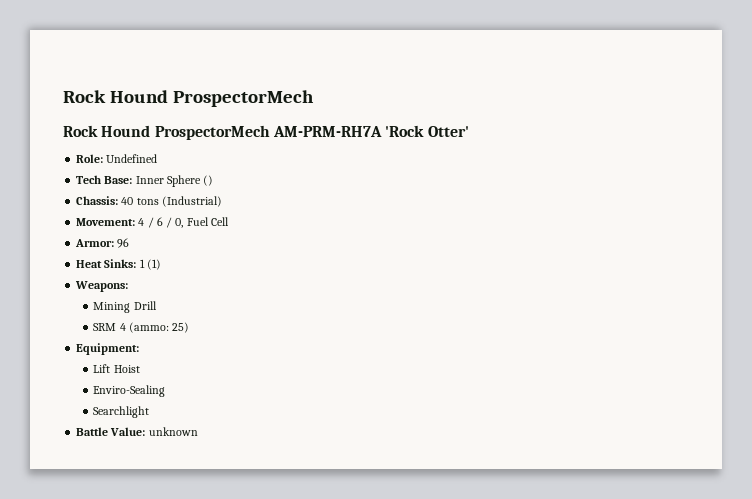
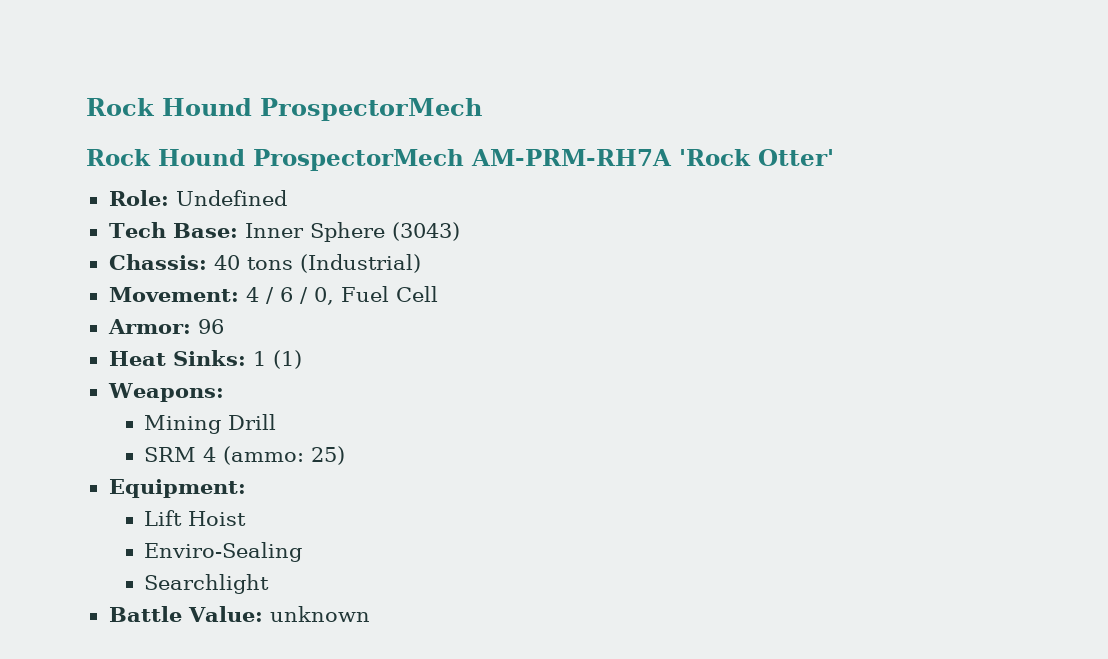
[203,175,214,186] () -> [391,222,460,241] (3043)

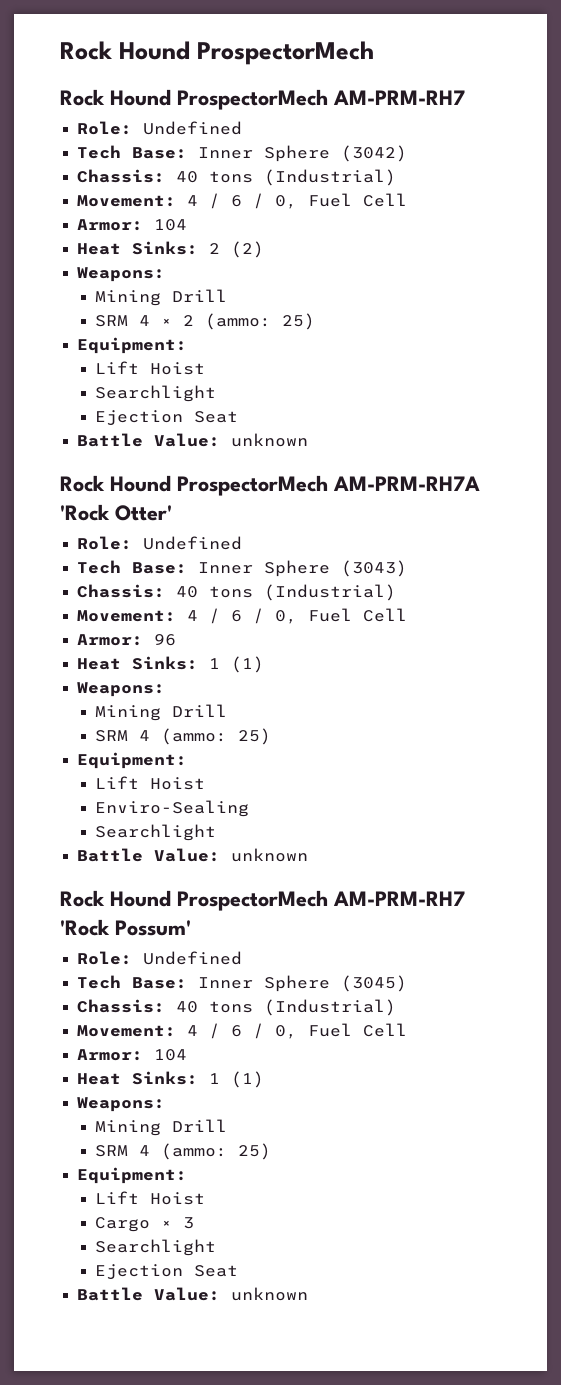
[86,98,482,121] Rock Hound ProspectorMech -> [60,41,374,65] [60,89,465,110] [77,121,243,135] [77,145,408,162] [77,169,397,186] [77,193,408,209] [77,219,188,231] [77,241,265,258] [77,267,166,282] [95,289,228,306] [95,313,316,330] [77,337,188,354] [95,361,206,375] [95,385,217,402] [95,410,239,426] [77,433,309,447] Rock Hound ProspectorMech // Rock Hound ProspectorMech AM-PRM-RH7 // Role: Undefined // Tech Base: Inner Sphere (3042) // Chassis: 40 tons (Industrial) // Movement: 4 / 6 / 0, Fuel Cell // Armor: 104 // Heat Sinks: 2 (2) // Weapons: // Mining Drill // SRM 4 × 2 (ammo: 25) // Equipment: // Lift Hoist // Searchlight // Ejection Seat // Battle Value: unknown
(370, 614) none -> [60,890,465,911] [60,919,191,936] [77,951,243,965] [77,975,408,992] [77,999,397,1016] [77,1023,408,1039] [77,1049,188,1061] [77,1071,265,1088] [77,1097,166,1112] [95,1119,228,1136] [95,1143,272,1160] [77,1167,188,1184] [95,1191,206,1205] [95,1217,195,1232] [95,1239,217,1256] [95,1264,239,1280] [77,1287,309,1301] // Rock Hound ProspectorMech AM-PRM-RH7 'Rock Possum' // Role: Undefined // Tech Base: Inner Sphere (3045) // Chassis: 40 tons (Industrial) // Movement: 4 / 6 / 0, Fuel Cell // Armor: 104 // Heat Sinks: 1 (1) // Weapons: // Mining Drill // SRM 4 (ammo: 25) // Equipment: // Lift Hoist // Cargo × 3 // Searchlight // Ejection Seat // Battle Value: unknown

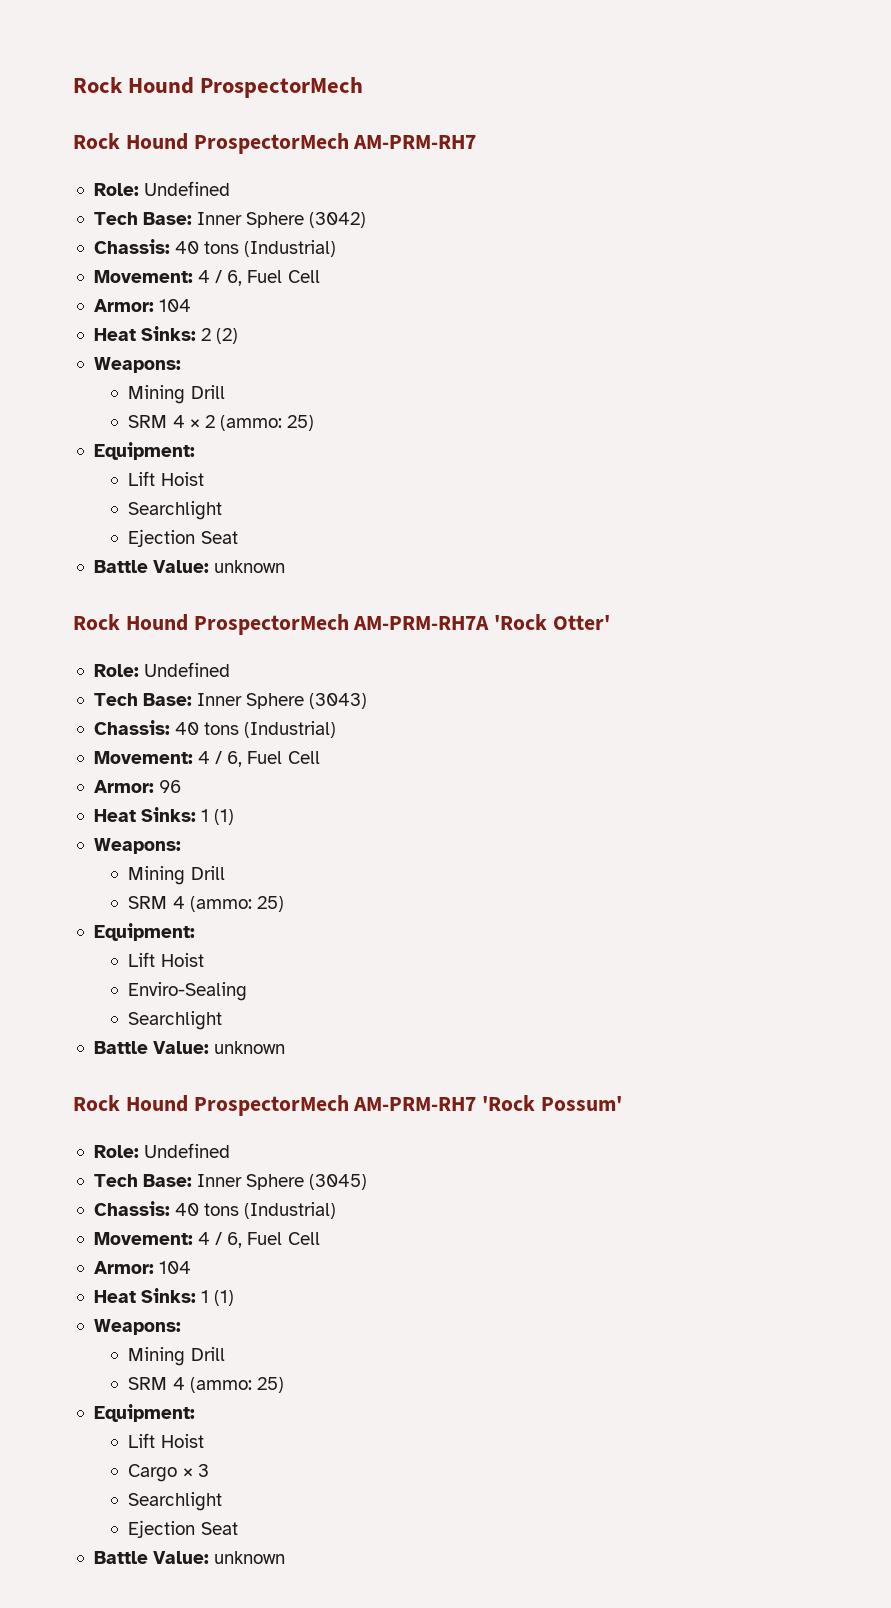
[231,193,298,209] 6 / 0, -> [227,270,243,286] 6,
[231,608,298,624] 6 / 0, -> [227,751,243,767] 6,
[231,1023,298,1039] 6 / 0, -> [227,1232,243,1248] 6,

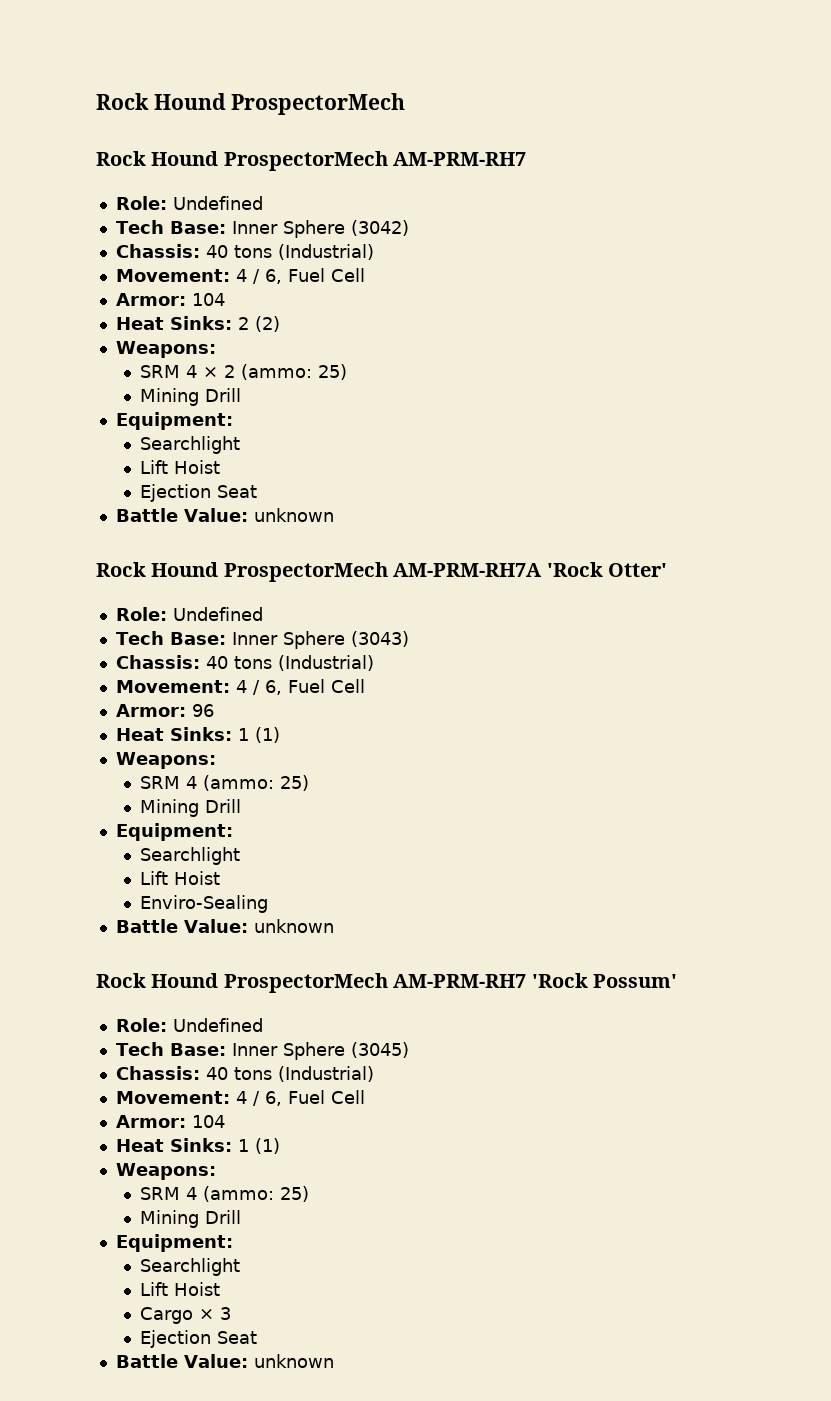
[128,385,225,404] // Mining Drill -> (216, 349) none
[93,442,195,460] [128,471,204,486] [128,501,223,520] // Equipment: // Lift Hoist // Searchlight -> [140,388,242,406] [115,412,233,430] [140,436,241,454] [140,460,221,474] // Mining Drill // Equipment: // Searchlight // Lift Hoist
[128,866,225,885] [128,896,284,912] [93,923,195,941] // Mining Drill // SRM 4 (ammo: 25) // Equipment: -> [140,775,310,791] [140,799,242,817] [115,823,233,841] [140,847,241,865] // SRM 4 (ammo: 25) // Mining Drill // Equipment: // Searchlight
[128,1011,223,1030] // Searchlight -> (269, 904) none
[128,1347,225,1366] [128,1377,284,1393] [93,1404,195,1422] // Mining Drill // SRM 4 (ammo: 25) // Equipment: -> [140,1186,310,1202] [140,1210,242,1228] [115,1234,233,1252] [140,1258,241,1276] // SRM 4 (ammo: 25) // Mining Drill // Equipment: // Searchlight
[128,1492,223,1511] // Searchlight -> (232, 1313) none

